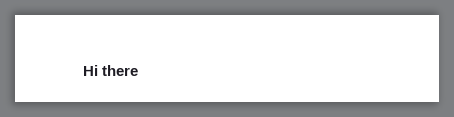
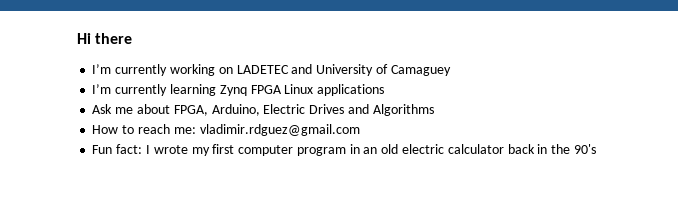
(139, 70) none -> [92,64,451,76] [92,84,385,96] [92,104,434,116] [92,124,360,136] [92,144,596,156] // I’m currently working on LADETEC and University of Camaguey // I’m currently learning Zynq FPGA Linux applications // Ask me about FPGA, Arduino, Electric Drives and Algorithms // How to reach me: vladimir.rdguez@gmail.com // Fun fact: I wrote my first computer program in an old electric calculator back in the 90's

